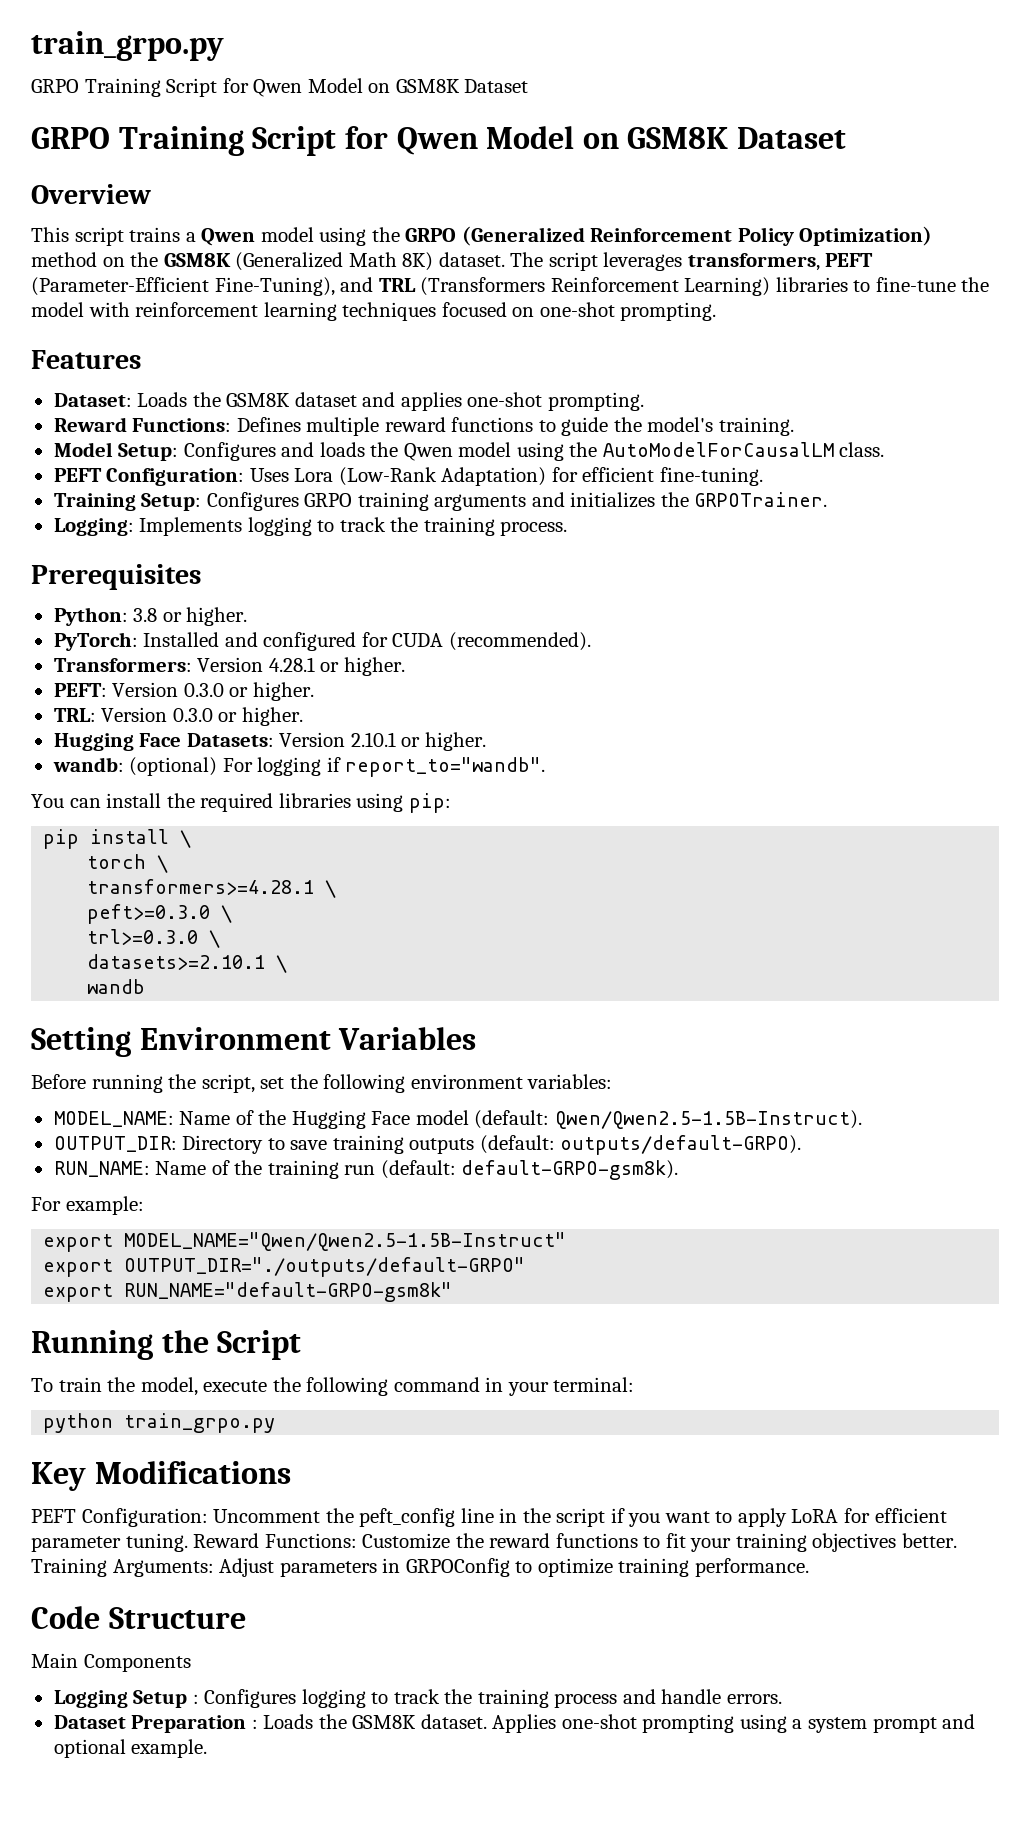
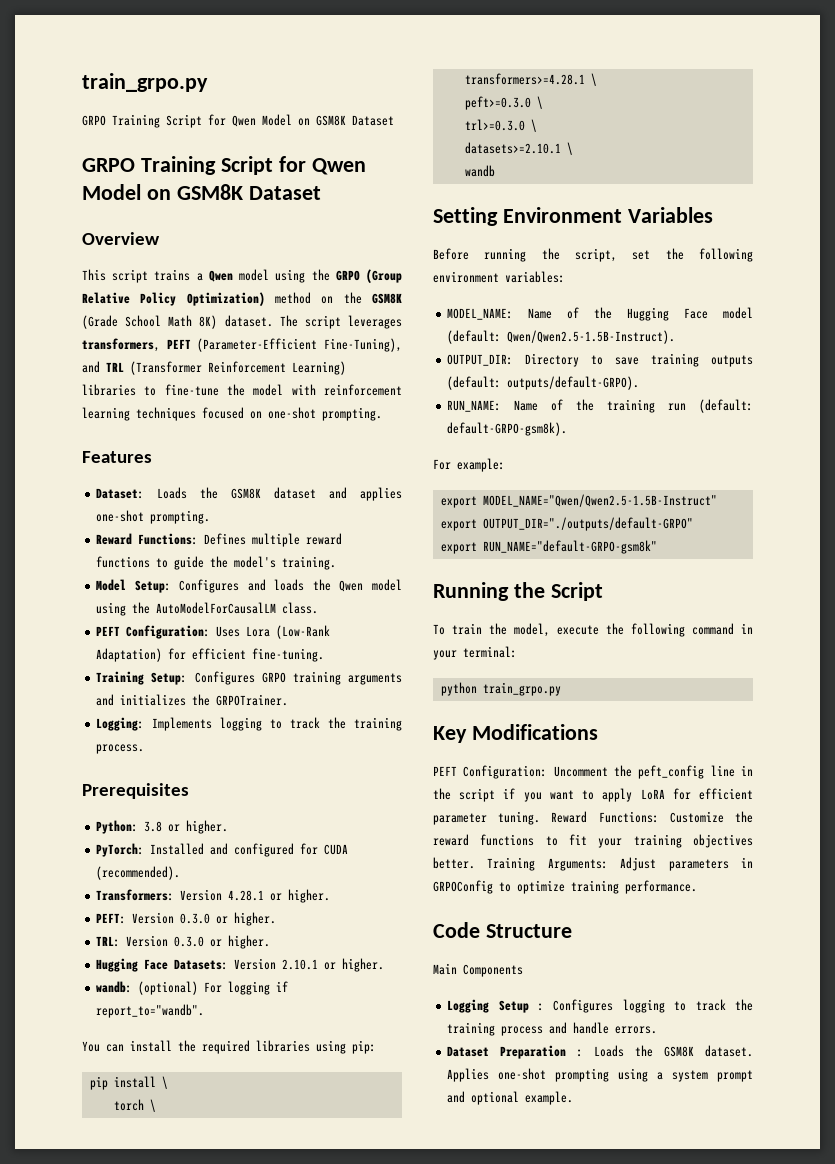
[461,226,733,246] (Generalized Reinforcement -> [366,269,403,283] [82,292,130,304] (Group Relative
[235,252,344,271] (Generalized -> [82,315,162,329] (Grade School
[420,277,546,296] (Transformers -> [130,361,202,375] (Transformer

